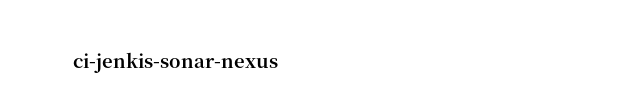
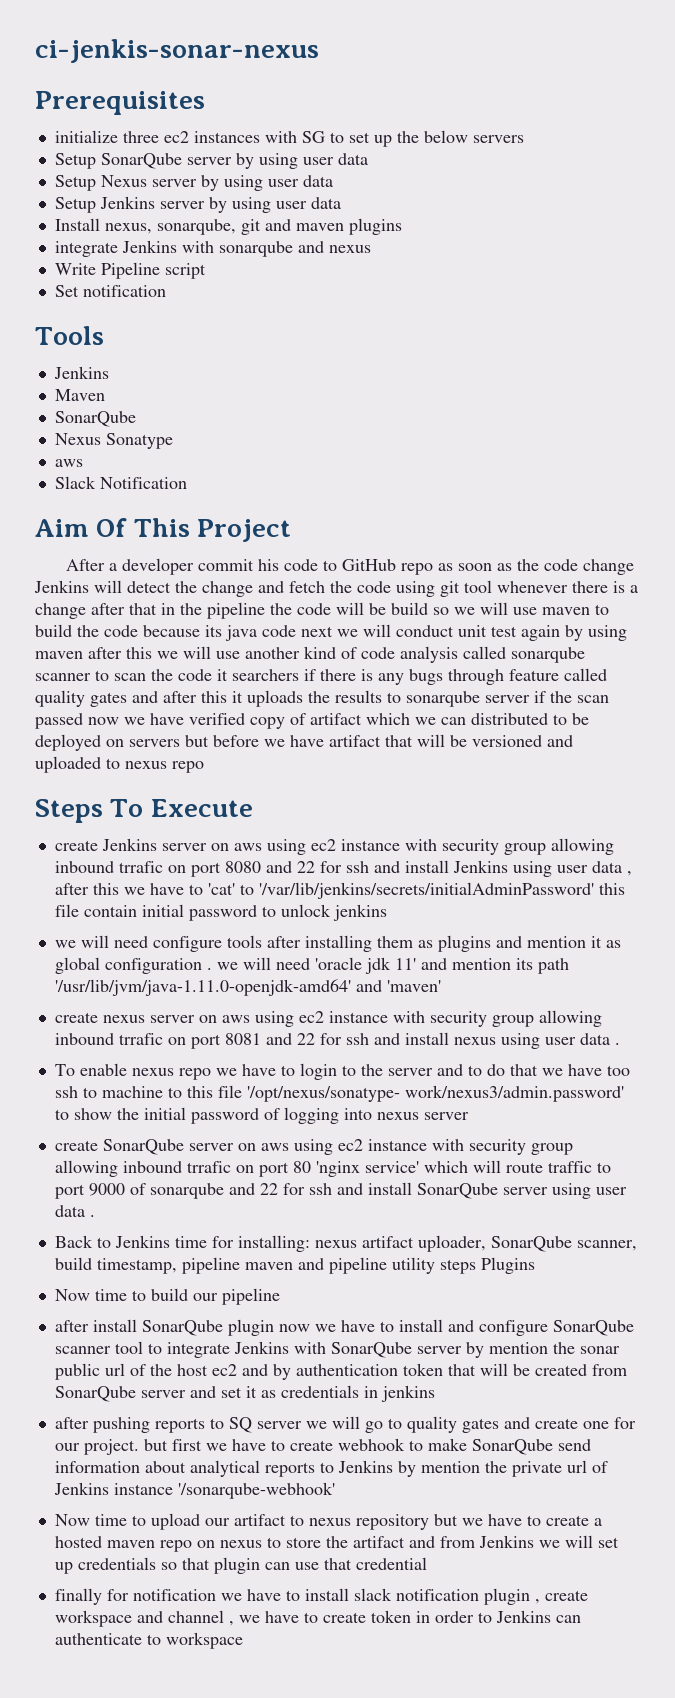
(278, 62) none -> [35,91,205,115] [54,130,524,147] [54,153,368,169] [54,175,333,191] [54,196,341,213] [54,218,402,235] [54,240,371,257] [54,262,206,279] [54,285,166,297] [35,326,104,345] [53,366,109,379] [54,389,105,401] [54,411,136,427] [54,433,173,449] [54,459,83,467] [54,476,187,489] [35,518,291,542] [66,558,635,575] [34,580,638,597] [35,602,609,619] [35,624,627,641] [35,646,585,663] [35,668,607,685] [35,690,609,707] [35,713,589,729] [35,734,573,751] [35,756,204,773] [35,799,253,823] [54,838,614,855] [54,860,632,877] [54,882,625,899] [54,904,387,921] [54,935,621,952] [54,957,569,974] [54,979,441,996] [54,1010,602,1027] [54,1032,620,1049] [54,1063,630,1080] [54,1085,624,1102] [54,1107,469,1124] [54,1139,573,1155] [54,1160,611,1177] [54,1182,627,1199] [54,1205,95,1217] [54,1235,637,1252] [54,1257,535,1274] [54,1288,280,1305] [54,1319,634,1336] [54,1341,620,1358] [54,1363,627,1380] [54,1385,435,1402] [54,1416,636,1433] [54,1438,591,1455] [54,1460,608,1477] [53,1482,335,1499] [54,1513,602,1530] [54,1535,619,1552] [54,1557,427,1574] [54,1588,588,1605] [54,1610,581,1627] [54,1632,243,1649] // Prerequisites // initialize three ec2 instances with SG to set up the below servers // Setup SonarQube server by using user data // Setup Nexus server by using user data // Setup Jenkins server by using user data // Install nexus, sonarqube, git and maven plugins // integrate Jenkins with sonarqube and nexus // Write Pipeline script // Set notification // Tools // Jenkins // Maven // SonarQube // Nexus Sonatype // aws // Slack Notification // Aim Of This Project // After a developer commit his code to GitHub repo as soon as the code change Jenkins will detect the change and fetch the code using git tool whenever there is a change after that in the pipeline the code will be build so we will use maven to build the code because its java code next we will conduct unit test again by using maven after this we will use another kind of code analysis called sonarqube scanner to scan the code it searchers if there is any bugs through feature called quality gates and after this it uploads the results to sonarqube server if the scan passed now we have verified copy of artifact which we can distributed to be deployed on servers but before we have artifact that will be versioned and uploaded to nexus repo // Steps To Execute // create Jenkins server on aws using ec2 instance with security group allowing inbound trrafic on port 8080 and 22 for ssh and install Jenkins using user data , after this we have to 'cat' to '/var/lib/jenkins/secrets/initialAdminPassword' this file contain initial password to unlock jenkins // we will need configure tools after installing them as plugins and mention it as global configuration . we will need 'oracle jdk 11' and mention its path '/usr/lib/jvm/java-1.11.0-openjdk-amd64' and 'maven' // create nexus server on aws using ec2 instance with security group allowing inbound trrafic on port 8081 and 22 for ssh and install nexus using user data . // To enable nexus repo we have to login to the server and to do that we have too ssh to machine to this file '/opt/nexus/sonatype- work/nexus3/admin.password' to show the initial password of logging into nexus server // create SonarQube server on aws using ec2 instance with security group allowing inbound trrafic on port 80 'nginx service' which will route traffic to port 9000 of sonarqube and 22 for ssh and install SonarQube server using user data . // Back to Jenkins time for installing: nexus artifact uploader, SonarQube scanner, build timestamp, pipeline maven and pipeline utility steps Plugins // Now time to build our pipeline // after install SonarQube plugin now we have to install and configure SonarQube scanner tool to integrate Jenkins with SonarQube server by mention the sonar public url of the host ec2 and by authentication token that will be created from SonarQube server and set it as credentials in jenkins // after pushing reports to SQ server we will go to quality gates and create one for our project. but first we have to create webhook to make SonarQube send information about analytical reports to Jenkins by mention the private url of Jenkins instance '/sonarqube-webhook' // Now time to upload our artifact to nexus repository but we have to create a hosted maven repo on nexus to store the artifact and from Jenkins we will set up credentials so that plugin can use that credential // finally for notification we have to install slack notification plugin , create workspace and channel , we have to create token in order to Jenkins can authenticate to workspace

